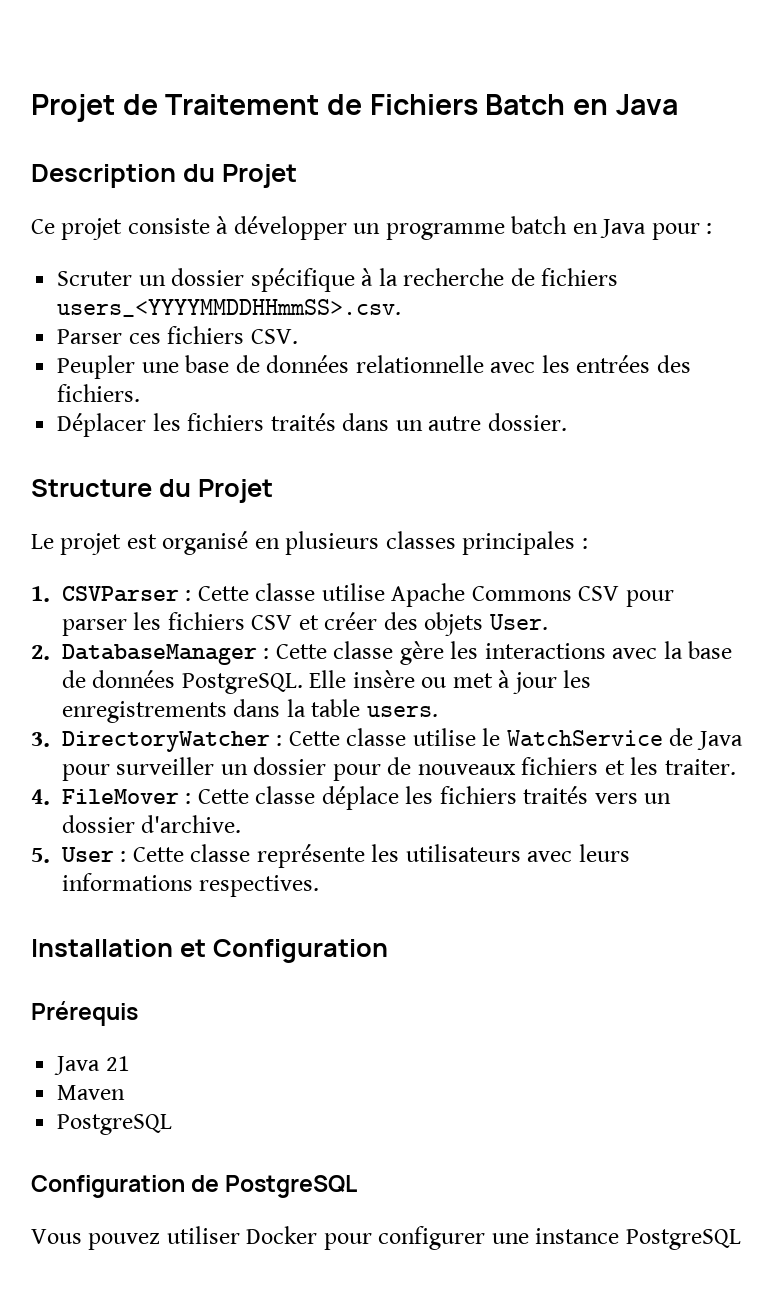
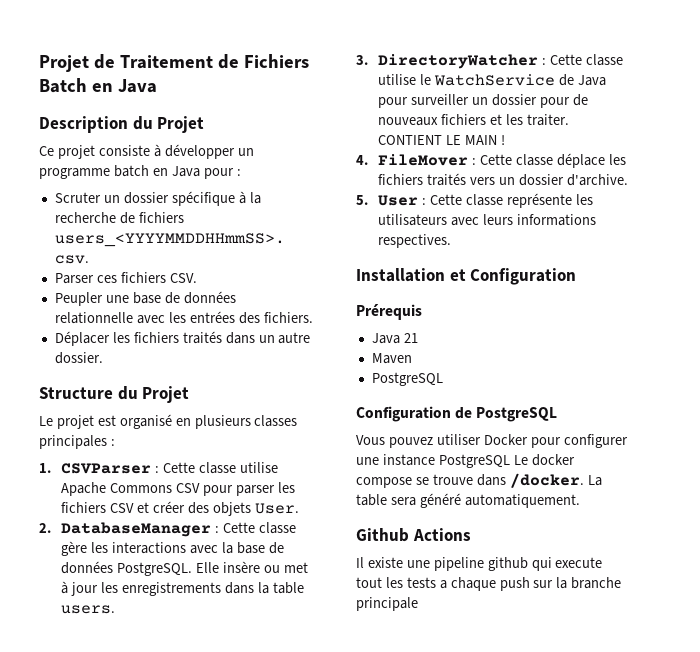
(736, 767) none -> [378,135,505,145] CONTIENT LE MAIN !
(741, 1239) none -> [513,454,575,466] [356,473,602,488] [356,493,580,508] [356,528,471,542] [356,557,603,571] [356,577,622,591] [356,597,418,611] Le docker compose se trouve dans /docker. La table sera généré automatiquement. // Github Actions // Il existe une pipeline github qui execute tout les tests a chaque push sur la branche principale

